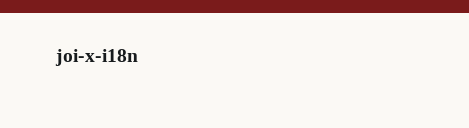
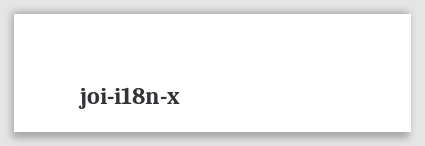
[55,49,138,66] joi-x-i18n -> [78,87,180,109] joi-i18n-x

